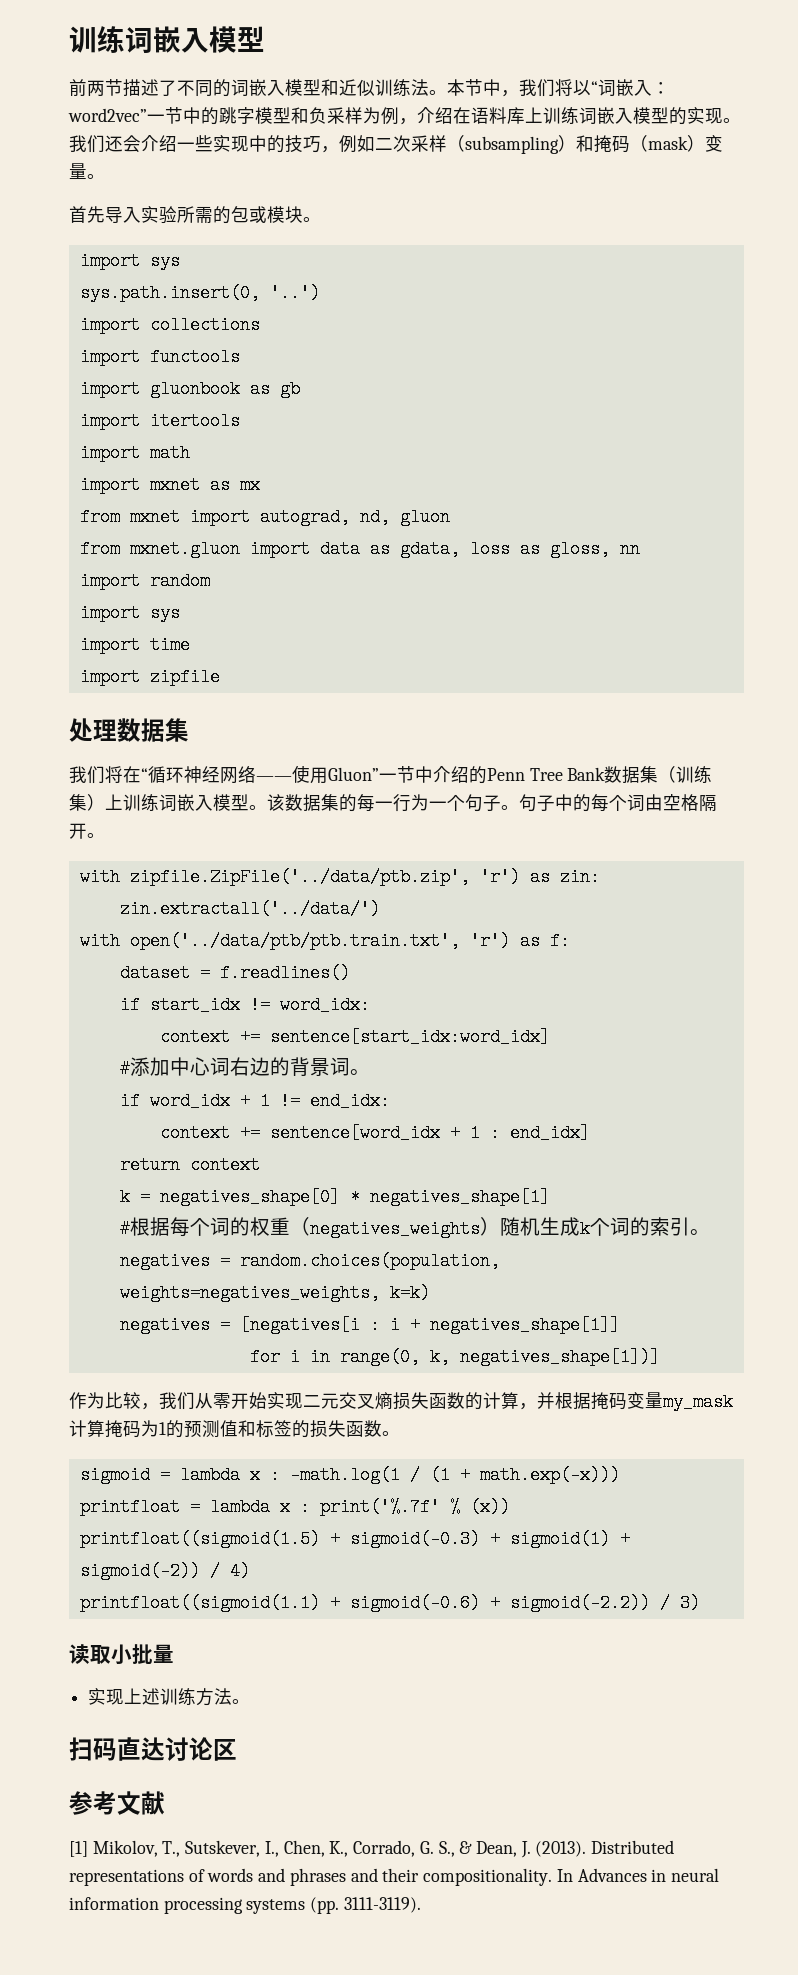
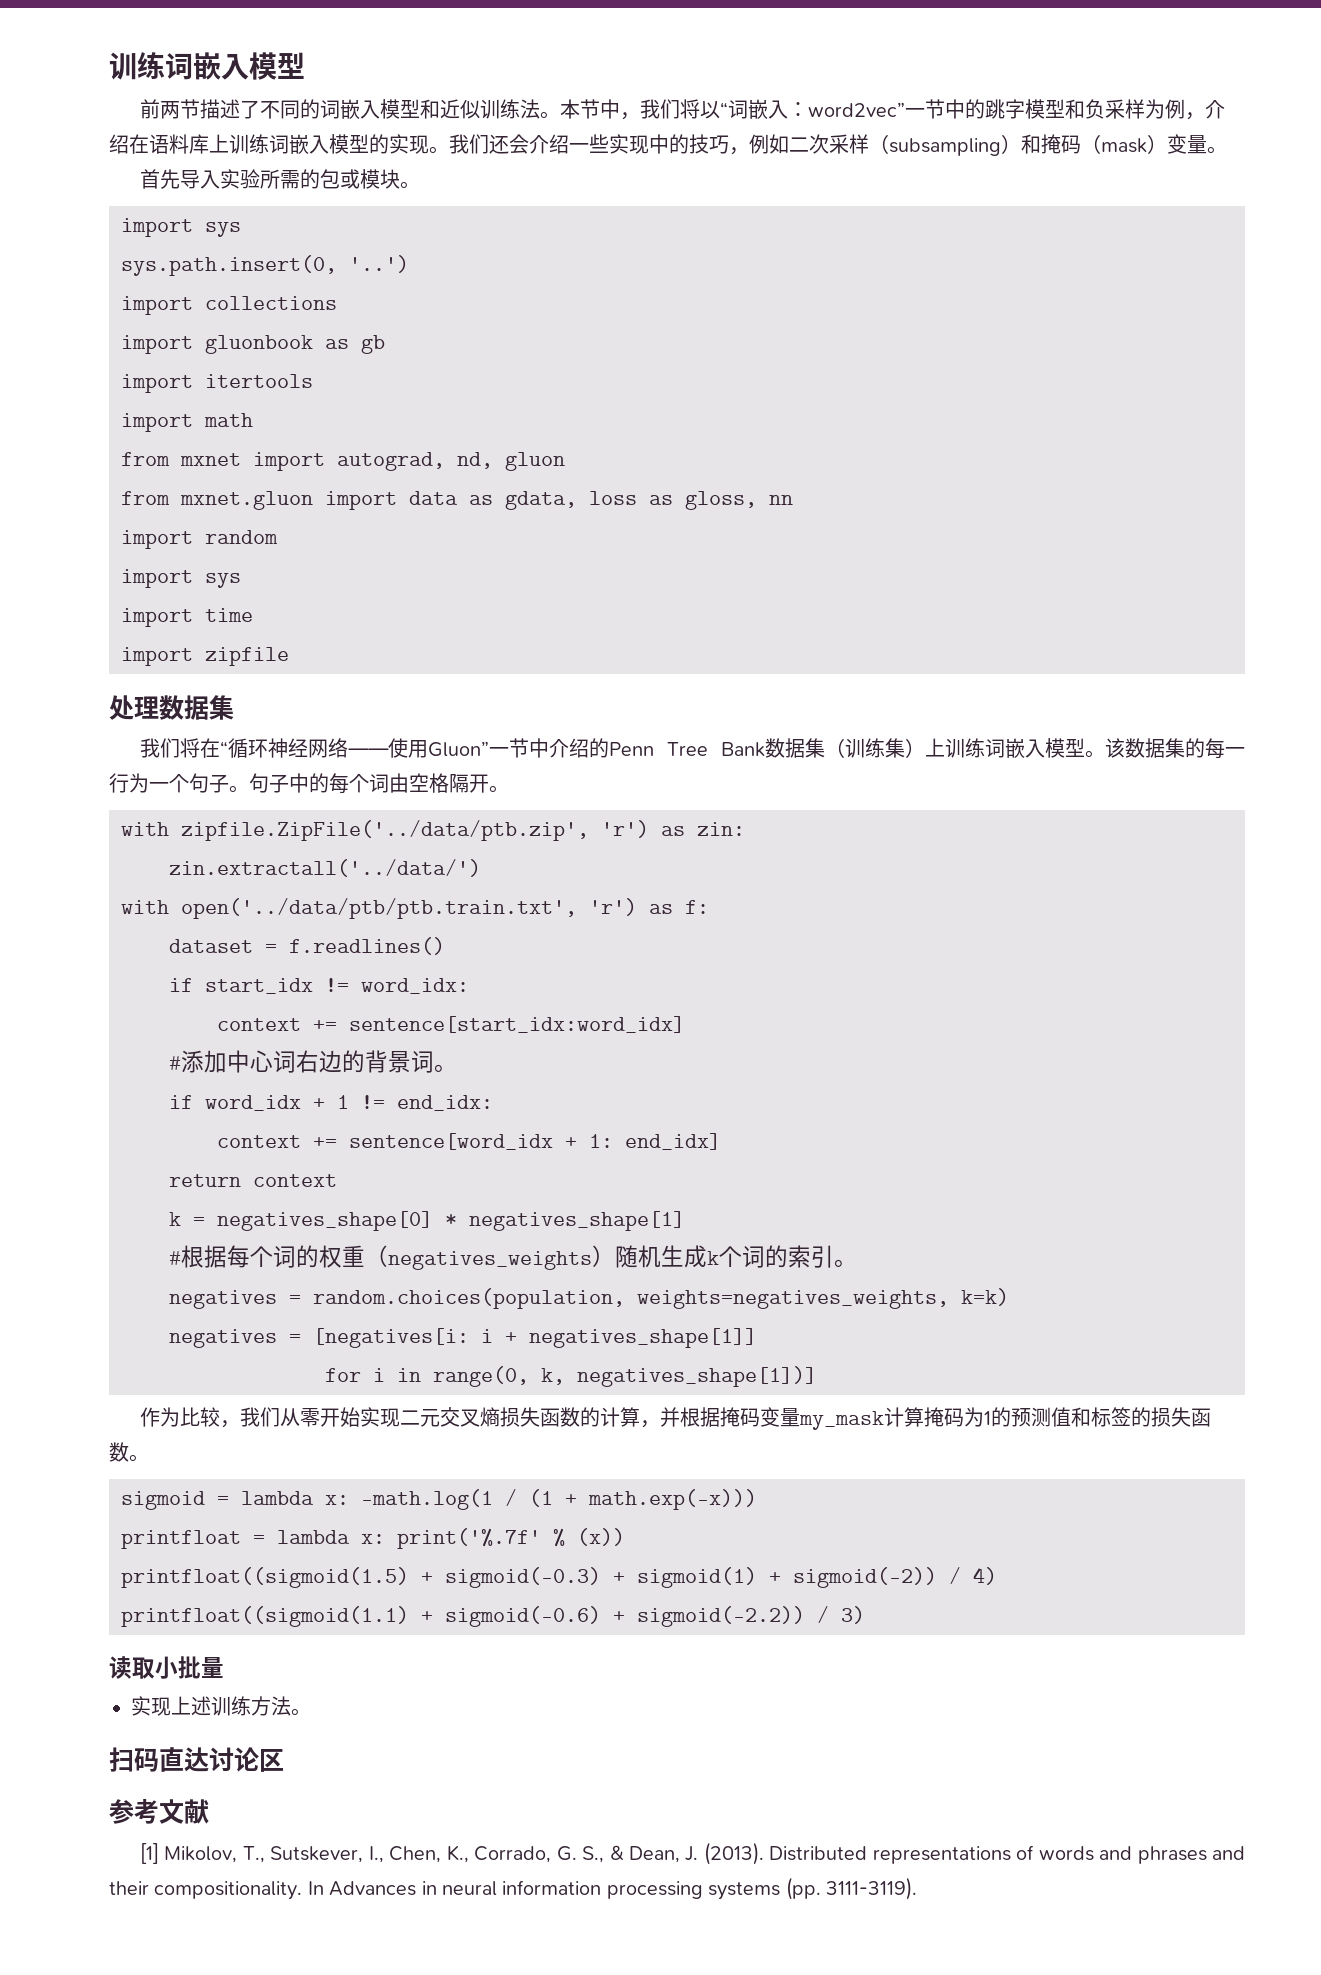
[79,348,240,366] // import functools -> (337, 303) none
[79,476,260,494] // import mxnet as mx -> (253, 420) none
[469,1124,500,1142] 1 : -> [589,1134,613,1148] 1:
[239,1316,380,1334] [negatives[i : -> [313,1328,469,1348] [negatives[i:
[249,1466,280,1484] x : -> [325,1495,349,1505] x:
[279,1498,310,1516] x : -> [361,1534,385,1544] x:

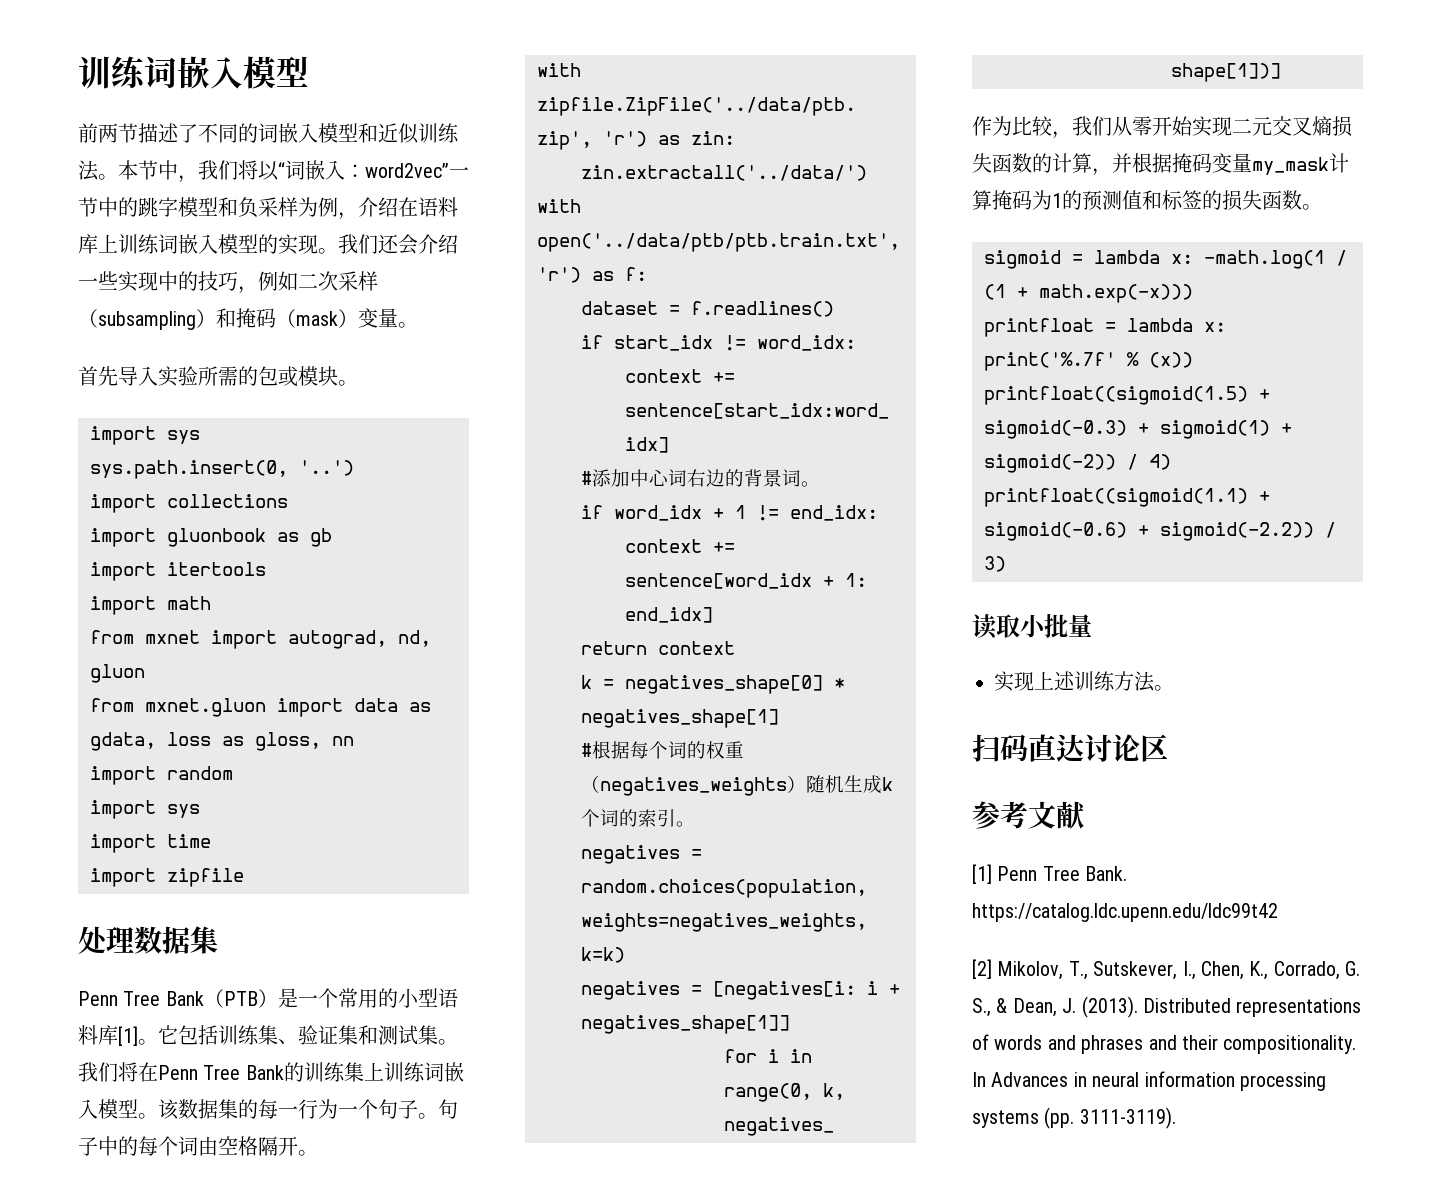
[140,738,925,758] 我们将在“循环神经网络——使用Gluon”一节中介绍的Penn Tree Bank数据集（训练集） -> [78,988,458,1008] [78,1025,458,1046] [78,1062,364,1082] Penn Tree Bank（PTB）是一个常用的小型语料库[1]。它包括训练集、验证集和测试集。我们将在Penn Tree Bank的训练集
(160, 1853) none -> [997,866,1128,881] [972,903,1278,922] [972,959,992,979] Penn Tree Bank. https://catalog.ldc.upenn.edu/ldc99t42 // [2]

